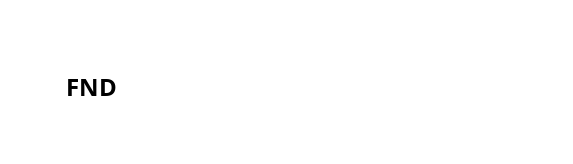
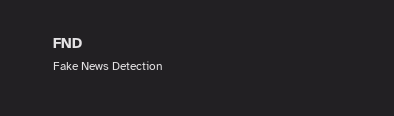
(117, 87) none -> [53,61,164,70] // Fake News Detection

